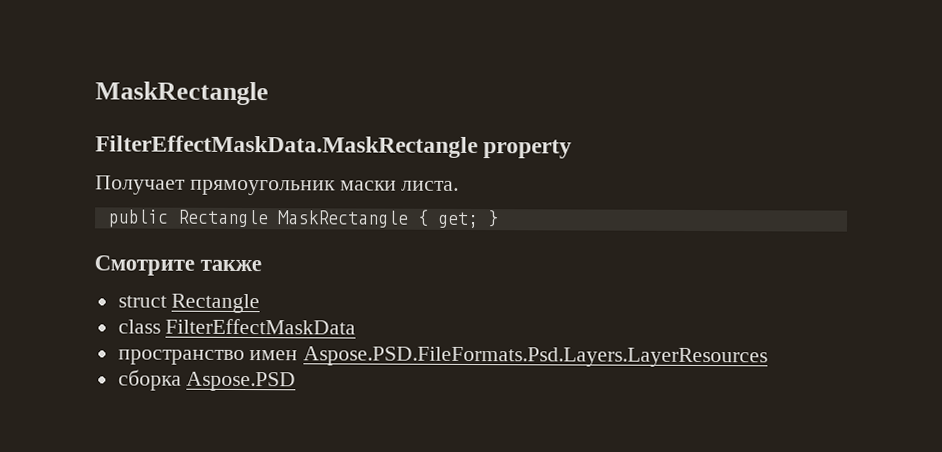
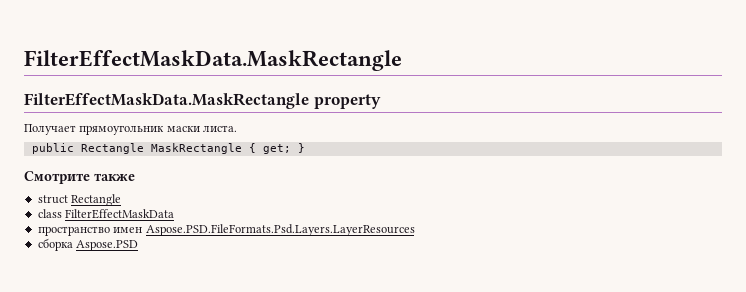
[95,81,269,106] MaskRectangle -> [24,50,402,71] FilterEffectMaskData.MaskRectangle

